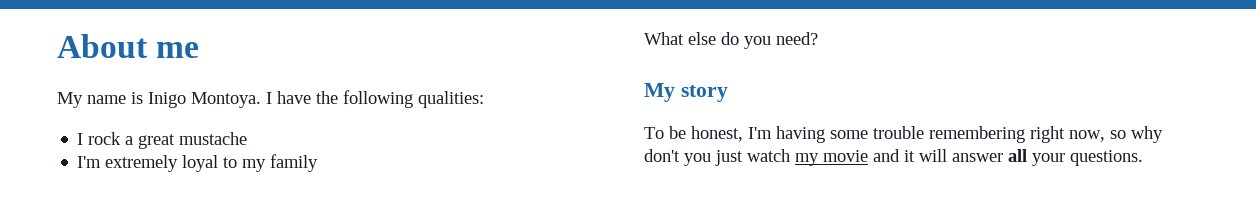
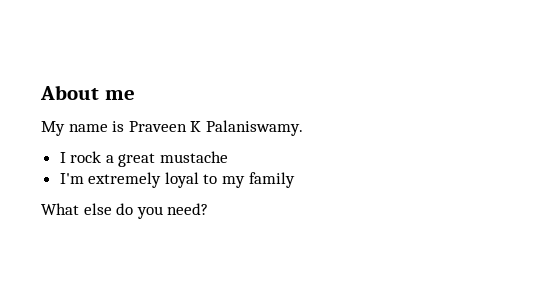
[148,90,484,108] Inigo Montoya. I have the following qualities: -> [128,120,303,136] Praveen K Palaniswamy.
[644,83,728,102] [644,126,1163,143] [644,149,1143,166] // My story // To be honest, I'm having some trouble remembering right now, so why don't you just watch my movie and it will answer all your questions. -> (209, 209) none

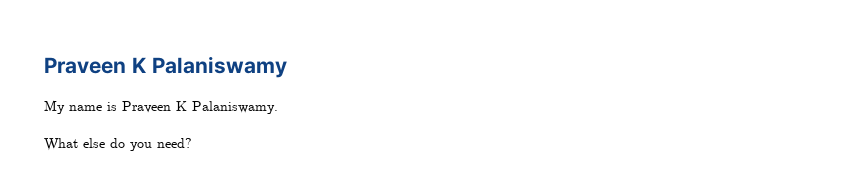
[40,85,135,100] About me -> [44,56,287,78] Praveen K Palaniswamy
[59,151,229,167] [59,172,295,188] // I rock a great mustache // I'm extremely loyal to my family -> (278, 107) none

